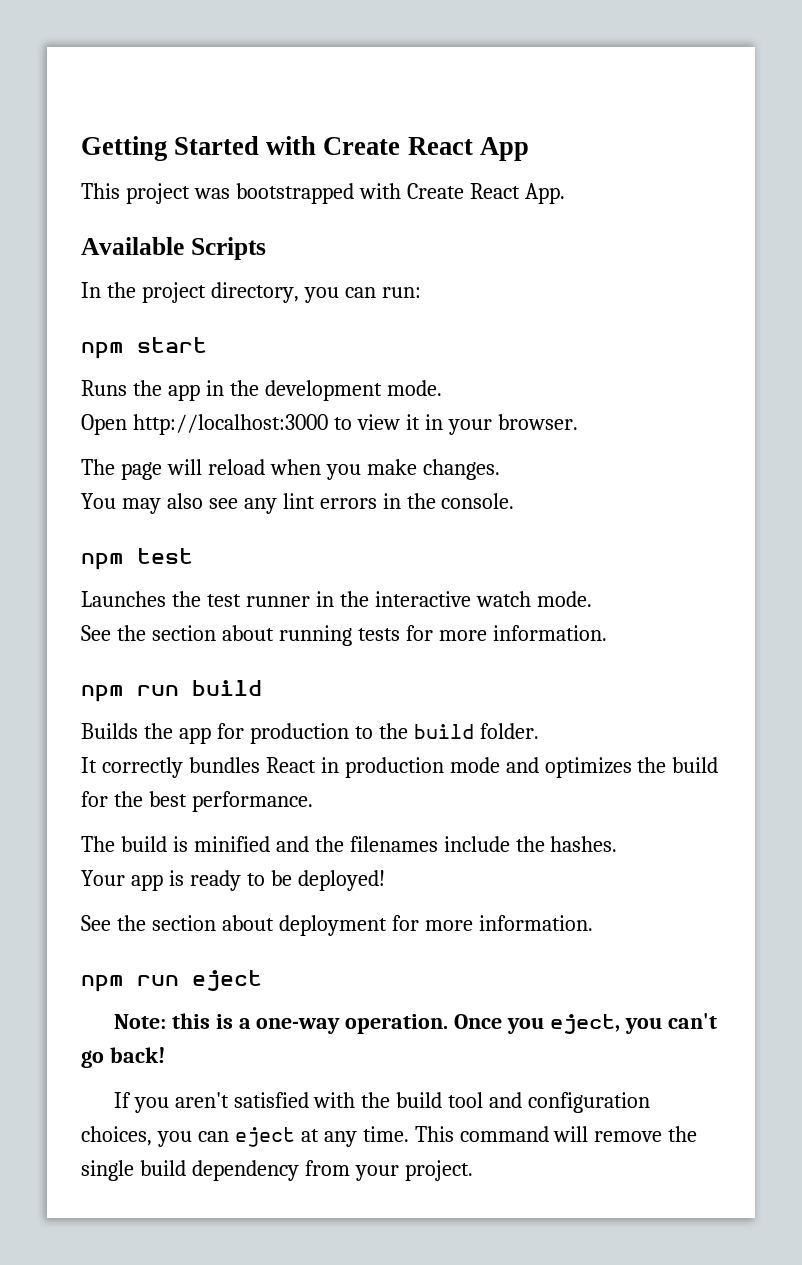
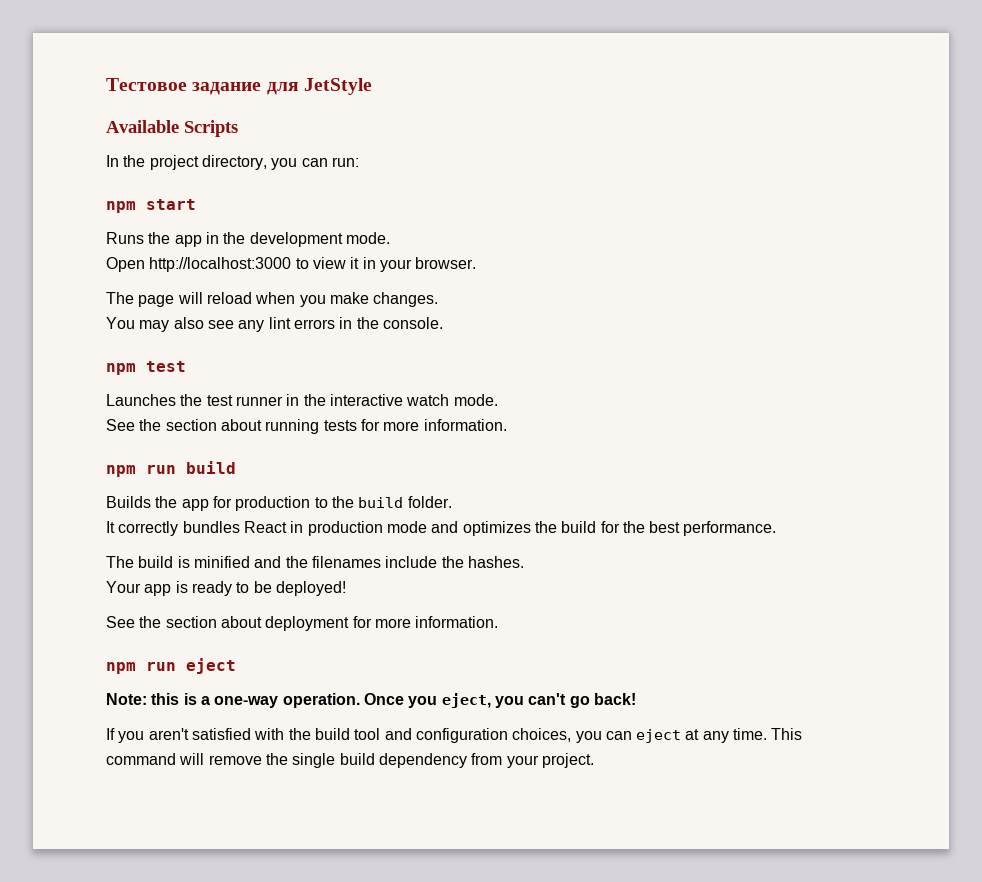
[81,136,529,161] [81,183,565,204] Getting Started with Create React App // This project was bootstrapped with Create React App. -> [106,78,372,95] Тестовое задание для JetStyle

